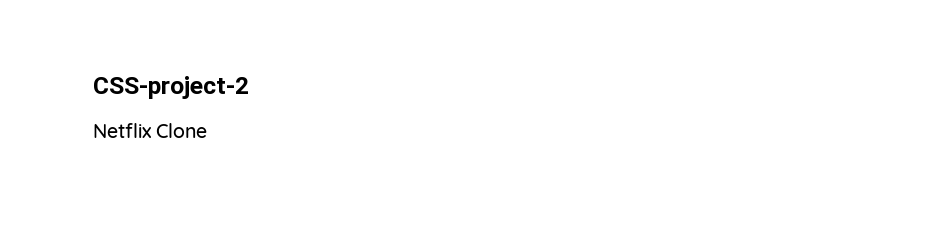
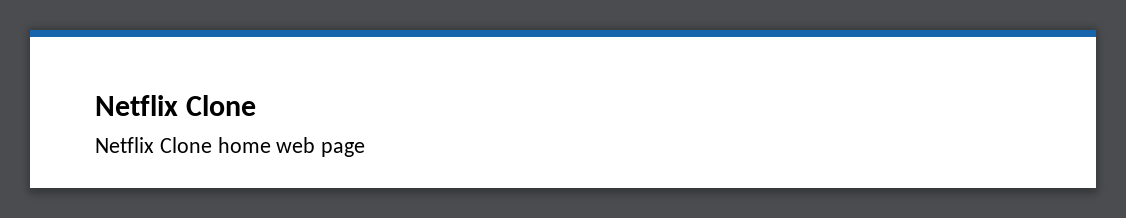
[93,76,249,99] [93,123,208,138] CSS-project-2 // Netflix Clone -> [95,95,257,116] [95,137,366,157] Netflix Clone // Netflix Clone home web page

